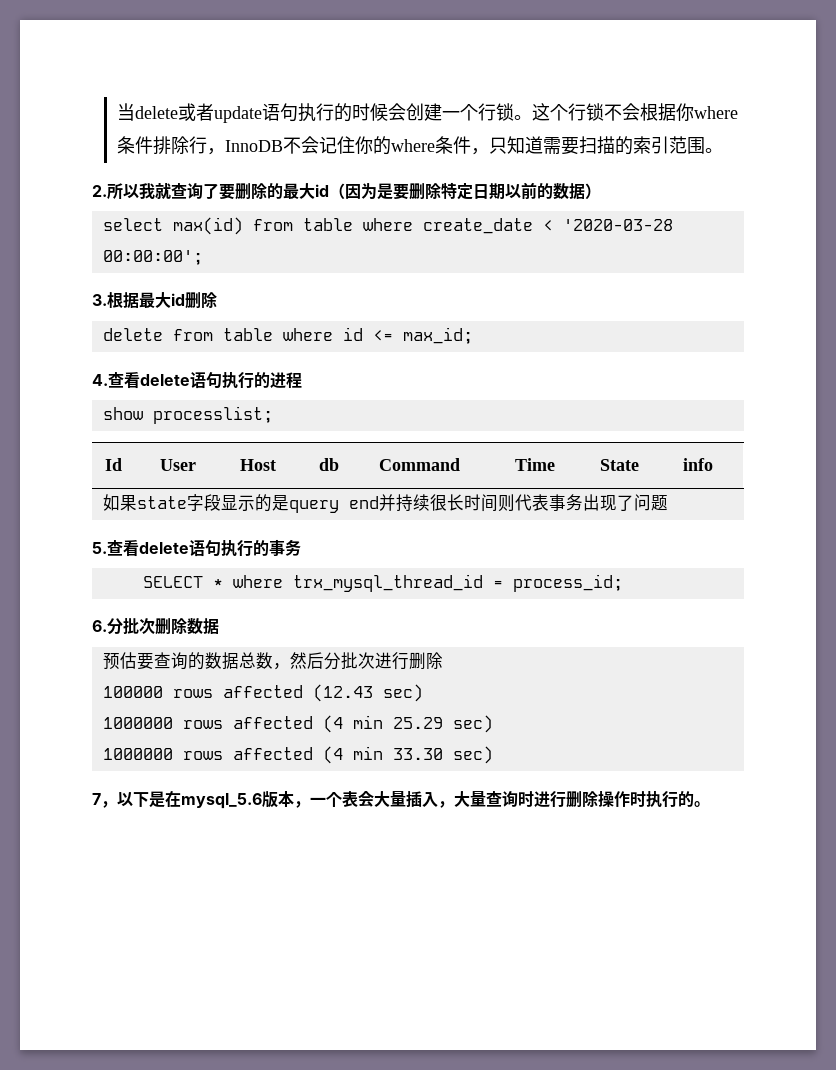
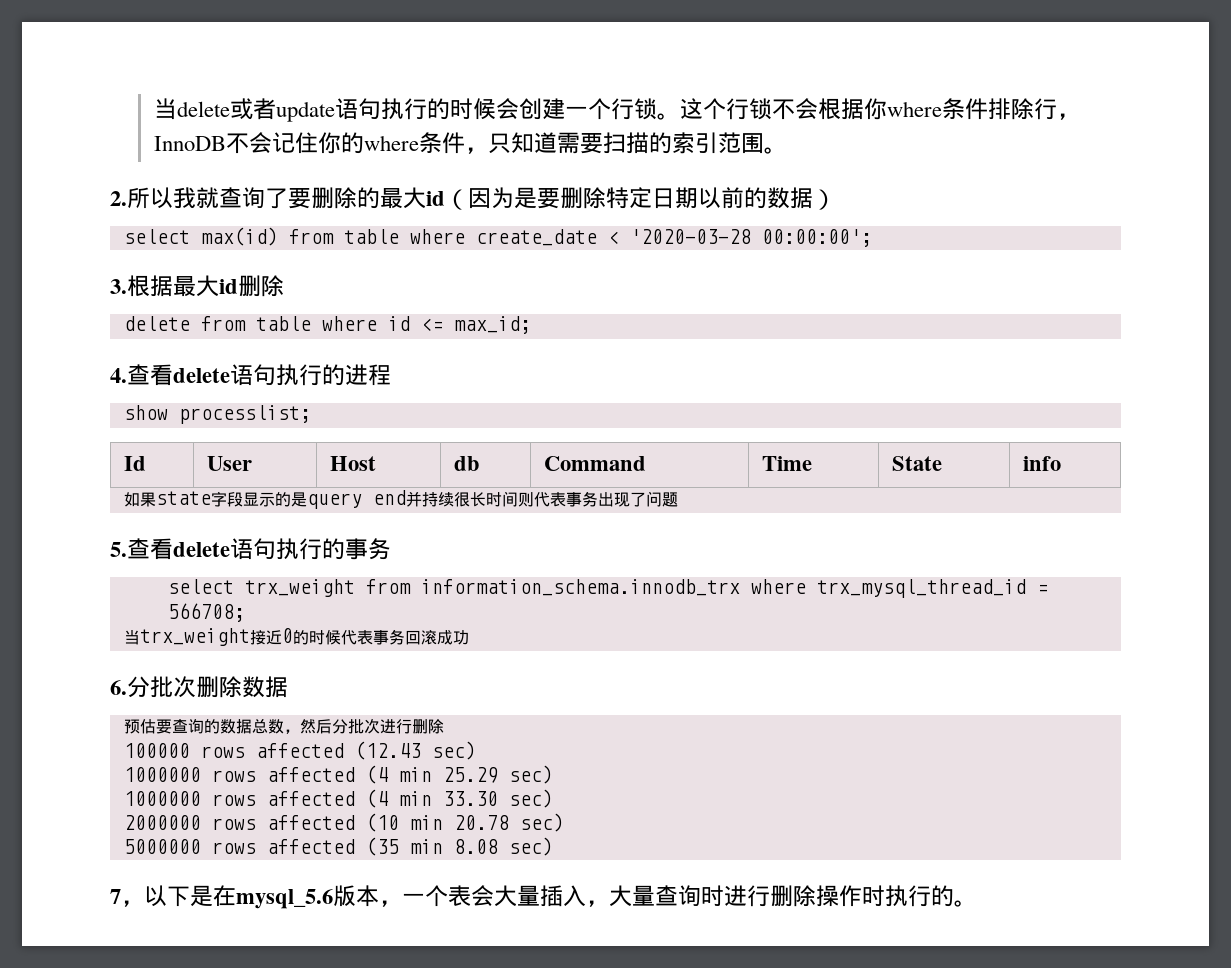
[142,574,623,592] SELECT * where trx_mysql_thread_id = process_id; -> [167,579,1048,598] [167,603,245,622] [123,628,469,646] select trx_weight from information_schema.innodb_trx where trx_mysql_thread_id = 566708; // 当trx_weight接近0的时候代表事务回滚成功
(493, 755) none -> [123,813,564,832] [123,837,553,856] // 2000000 rows affected (10 min 20.78 sec) // 5000000 rows affected (35 min 8.08 sec)

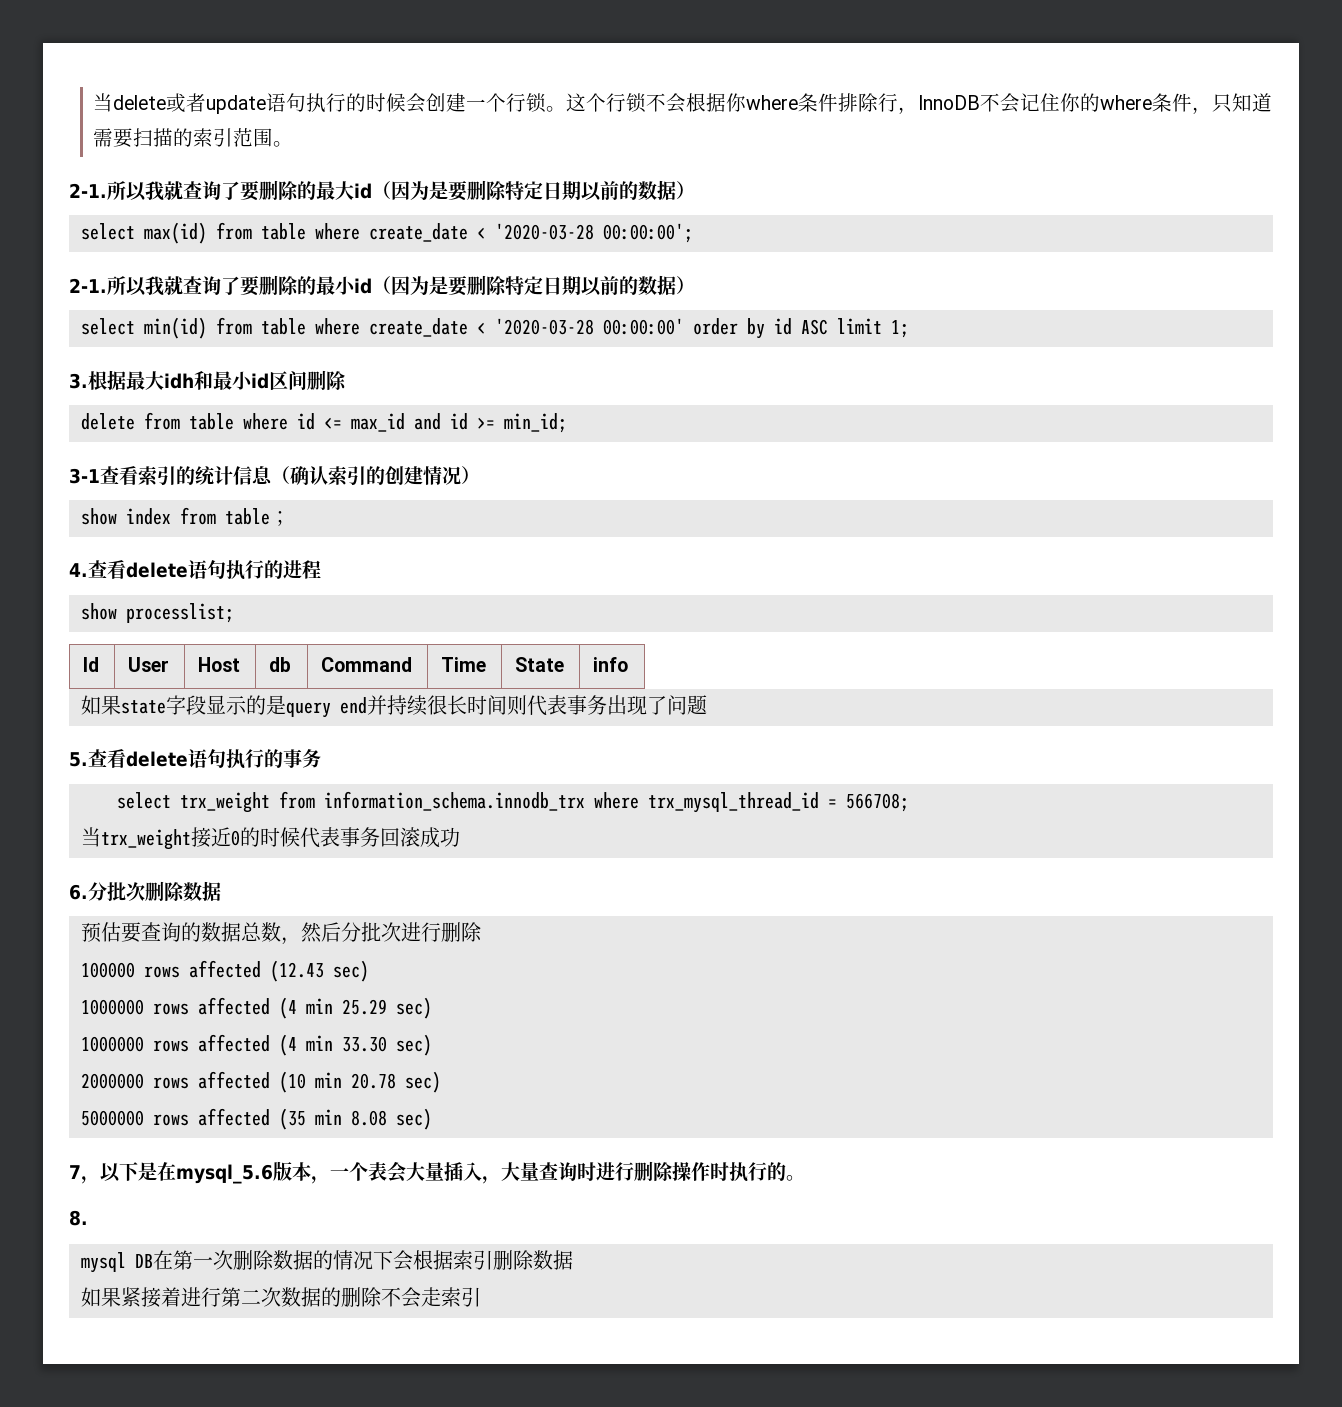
[110,191,127,206] 2. -> [69,183,107,198] 2-1.
(872, 238) none -> [69,275,695,296] [80,317,909,339] // 2-1.所以我就查询了要删除的最小id（因为是要删除特定日期以前的数据） // select min(id) from table where create_date < '2020-03-28 00:00:00' order by id ASC limit 1;
[219,279,238,294] id -> [164,371,307,390] idh和最小id区间
[453,316,531,334] max_id; -> [350,413,567,433] [69,465,480,486] [80,507,290,526] max_id and id >= min_id; // 3-1查看索引的统计信息（确认索引的创建情况） // show index from table；
(977, 903) none -> [69,1210,88,1226] [80,1250,573,1273] [80,1287,481,1308] // 8. // mysql DB在第一次删除数据的情况下会根据索引删除数据 // 如果紧接着进行第二次数据的删除不会走索引

